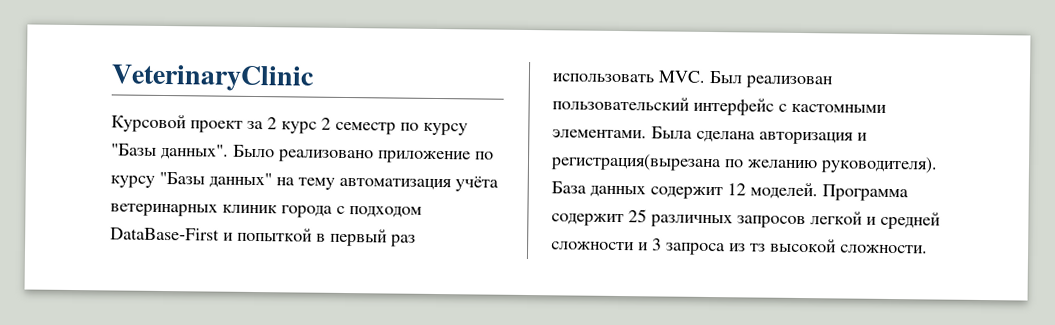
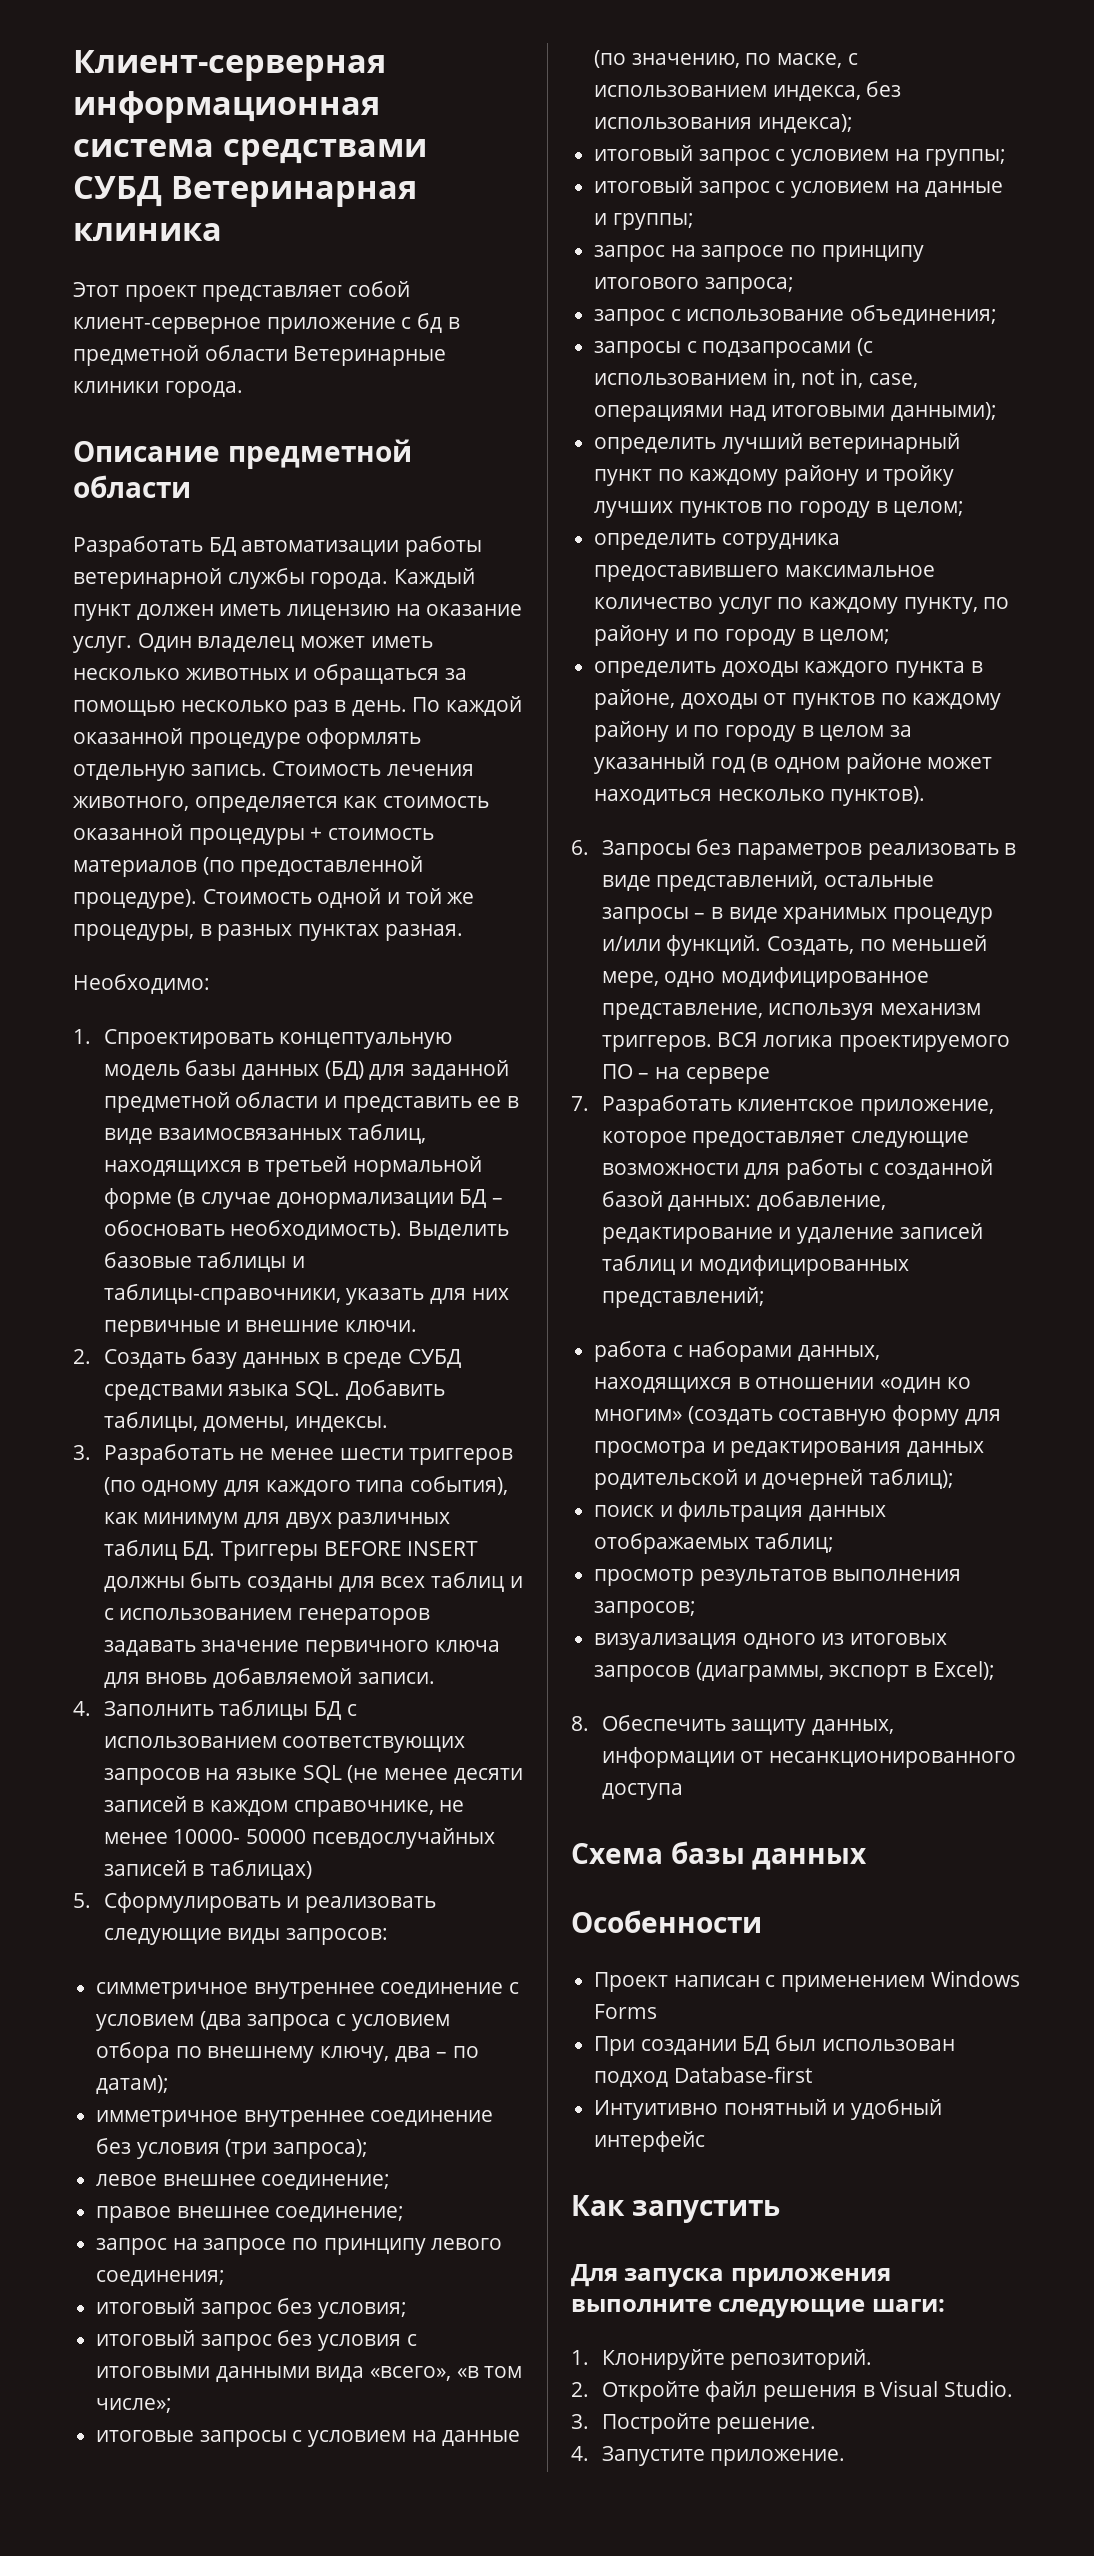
[111,64,315,92] [111,114,468,136] [111,143,494,164] [110,171,499,192] [110,203,422,218] [110,227,416,247] [552,70,833,89] [552,96,887,116] [552,126,868,145] [550,153,938,174] [551,181,909,202] [551,209,941,230] [551,238,928,256] VeterinaryClinic // Курсовой проект за 2 курс 2 семестр по курсу "Базы данных". Было реализовано приложение по курсу "Базы данных" на тему автоматизация учёта ветеринарных клиник города с подходом DataBase-First и попыткой в первый раз использовать MVC. Был реализован пользовательский интерфейс с кастомными элементами. Была сделана авторизация и регистрация(вырезана по желанию руководителя). База данных содержит 12 моделей. Программа содержит 25 различных запросов легкой и средней сложности и 3 запроса из тз высокой сложности. -> [73,50,386,81] [73,91,380,123] [73,139,427,165] [73,176,417,207] [73,223,222,241] [73,281,411,302] [73,313,460,334] [73,345,447,366] [73,381,243,398] [73,439,412,469] [73,475,191,498] [73,536,483,557] [73,568,476,589] [73,604,523,621] [73,633,433,653] [73,664,467,685] [73,696,523,717] [73,728,422,749] [73,761,475,781] [73,796,490,813] [73,824,435,845] [73,856,424,877] [73,888,475,909] [73,924,463,941] [73,974,210,994] [73,1029,453,1049] [103,1060,510,1080] [103,1092,520,1113] [103,1124,427,1144] [103,1156,482,1177] [103,1188,504,1209] [103,1220,510,1240] [103,1252,306,1272] [103,1284,509,1305] [103,1320,417,1337] [73,1348,462,1369] [103,1380,445,1401] [103,1412,389,1432] [73,1444,514,1465] [103,1476,509,1497] [103,1512,451,1529] [103,1540,479,1561] [103,1572,523,1592] [103,1608,431,1625] [103,1640,500,1657] [103,1668,435,1688] [73,1700,357,1720] [103,1736,466,1753] [103,1765,523,1785] [103,1796,465,1817] [103,1828,495,1849] [103,1860,313,1880] [73,1892,437,1913] [103,1928,389,1945] [96,1982,520,1999] [96,2011,450,2031] [96,2042,480,2063] [96,2075,170,2094] [96,2110,494,2127] [96,2138,369,2159] [96,2174,391,2190] [96,2206,405,2223] [96,2238,503,2255] [96,2270,226,2286] [96,2298,408,2319] [96,2330,417,2351] [96,2366,523,2382] [96,2398,173,2413] [96,2430,521,2447] [594,50,858,68] [594,81,902,101] [594,114,853,133] [594,145,1007,166] [594,177,1004,198] [594,213,694,230] [594,245,924,262] [594,277,794,294] [594,305,998,326] [594,338,874,358] [594,368,918,388] [594,402,998,422] [594,433,961,454] [594,465,955,486] [594,501,965,518] [594,533,840,550] [594,565,935,582] [594,597,1010,614] [594,625,891,646] [594,661,983,678] [594,689,1002,710] [594,721,913,742] [594,753,993,774] [594,786,926,806] [571,839,1017,860] [601,871,935,892] [601,907,994,924] [601,935,988,956] [601,967,930,988] [601,1003,982,1020] [601,1032,1010,1052] [601,1064,770,1084] [571,1095,995,1116] [601,1131,970,1148] [601,1159,994,1180] [601,1191,887,1211] [601,1223,983,1244] [601,1255,910,1276] [601,1287,765,1308] [594,1341,881,1362] [594,1377,971,1393] [594,1405,1001,1426] [594,1441,985,1458] [594,1469,955,1490] [594,1501,887,1522] [594,1533,834,1554] [594,1569,962,1586] [594,1601,697,1618] [594,1633,948,1650] [594,1661,995,1682] [571,1715,895,1736] [601,1747,1017,1768] [601,1783,683,1800] [571,1841,868,1870] [571,1910,762,1933] [594,1970,1020,1992] [594,2004,658,2019] [594,2035,955,2056] [594,2066,812,2087] [594,2099,943,2120] [594,2131,706,2152] [571,2195,780,2223] [571,2264,891,2287] [571,2299,945,2318] [571,2349,873,2370] [571,2380,1014,2402] [571,2413,817,2434] [571,2446,846,2466] Клиент-серверная информационная система средствами СУБД Ветеринарная клиника // Этот проект представляет собой клиент-серверное приложение с бд в предметной области Ветеринарные клиники города. // Описание предметной области // Разработать БД автоматизации работы ветеринарной службы города. Каждый пункт должен иметь лицензию на оказание услуг. Один владелец может иметь несколько животных и обращаться за помощью несколько раз в день. По каждой оказанной процедуре оформлять отдельную запись. Стоимость лечения животного, определяется как стоимость оказанной процедуры + стоимость материалов (по предоставленной процедуре). Стоимость одной и той же процедуры, в разных пунктах разная. // Необходимо: // 1. Спроектировать концептуальную модель базы данных (БД) для заданной предметной области и представить ее в виде взаимосвязанных таблиц, находящихся в третьей нормальной форме (в случае донормализации БД – обосновать необходимость). Выделить базовые таблицы и таблицы-справочники, указать для них первичные и внешние ключи. // 2. Создать базу данных в среде СУБД средствами языка SQL. Добавить таблицы, домены, индексы. // 3. Разработать не менее шести триггеров (по одному для каждого типа события), как минимум для двух различных таблиц БД. Триггеры BEFORE INSERT должны быть созданы для всех таблиц и с использованием генераторов задавать значение первичного ключа для вновь добавляемой записи. // 4. Заполнить таблицы БД с использованием соответствующих запросов на языке SQL (не менее десяти записей в каждом справочнике, не менее 10000- 50000 псевдослучайных записей в таблицах) // 5. Сформулировать и реализовать следующие виды запросов: // симметричное внутреннее соединение с условием (два запроса с условием отбора по внешнему ключу, два – по датам); // имметричное внутреннее соединение без условия (три запроса); // левое внешнее соединение; // правое внешнее соединение; // запрос на запросе по принципу левого соединения; // итоговый запрос без условия; // итоговый запрос без условия с итоговыми данными вида «всего», «в том числе»; // итоговые запросы с условием на данные (по значению, по маске, с использованием индекса, без использования индекса); // итоговый запрос с условием на группы; // итоговый запрос с условием на данные и группы; // запрос на запросе по принципу итогового запроса; // запрос с использование объединения; // запросы с подзапросами (с использованием in, not in, case, операциями над итоговыми данными); // определить лучший ветеринарный пункт по каждому району и тройку лучших пунктов по городу в целом; // определить сотрудника предоставившего максимальное количество услуг по каждому пункту, по району и по городу в целом; // определить доходы каждого пункта в районе, доходы от пунктов по каждому району и по городу в целом за указанный год (в одном районе может находиться несколько пунктов). // 6. Запросы без параметров реализовать в виде представлений, остальные запросы – в виде хранимых процедур и/или функций. Создать, по меньшей мере, одно модифицированное представление, используя механизм триггеров. ВСЯ логика проектируемого ПО – на сервере // 7. Разработать клиентское приложение, которое предоставляет следующие возможности для работы с созданной базой данных: добавление, редактирование и удаление записей таблиц и модифицированных представлений; // работа с наборами данных, находящихся в отношении «один ко многим» (создать составную форму для просмотра и редактирования данных родительской и дочерней таблиц); // поиск и фильтрация данных отображаемых таблиц; // просмотр результатов выполнения запросов; // визуализация одного из итоговых запросов (диаграммы, экспорт в Excel); // 8. Обеспечить защиту данных, информации от несанкционированного доступа // Схема базы данных // Особенности // Проект написан с применением Windows Forms // При создании БД был использован подход Database-first // Интуитивно понятный и удобный интерфейс // Как запустить // Для запуска приложения выполните следующие шаги: // 1. Клонируйте репозиторий. // 2. Откройте файл решения в Visual Studio. // 3. Постройте решение. // 4. Запустите приложение.

